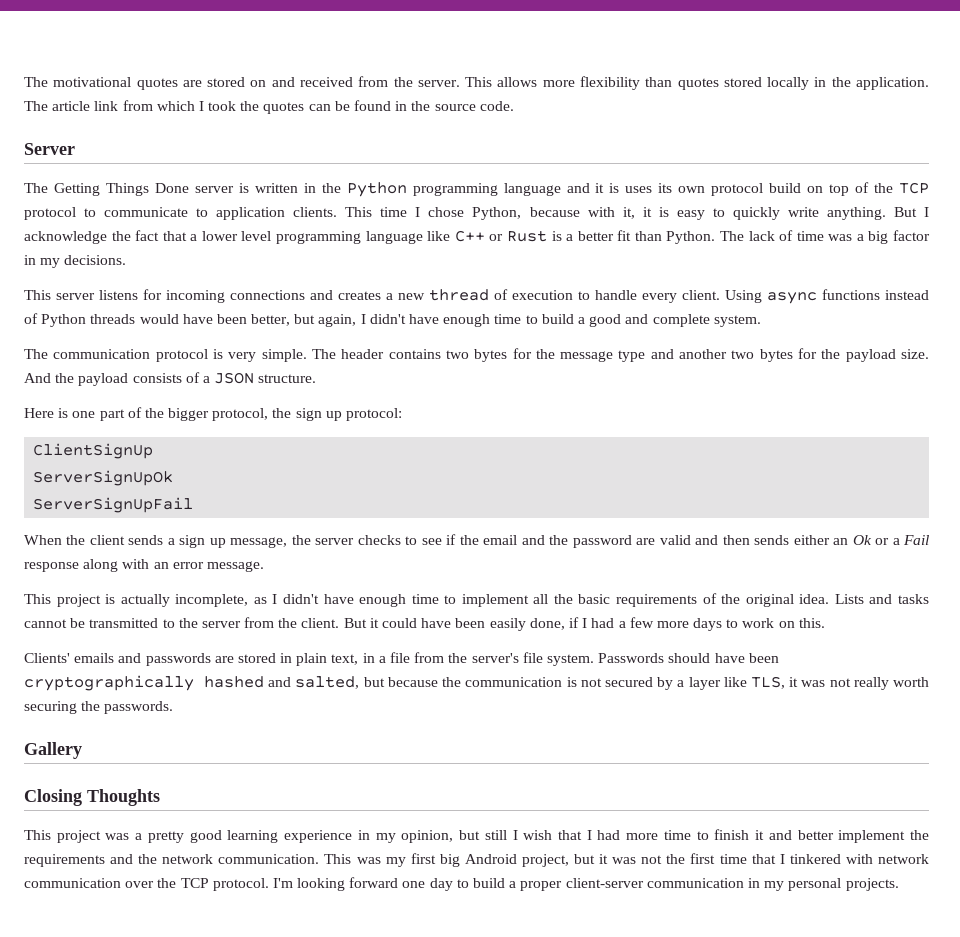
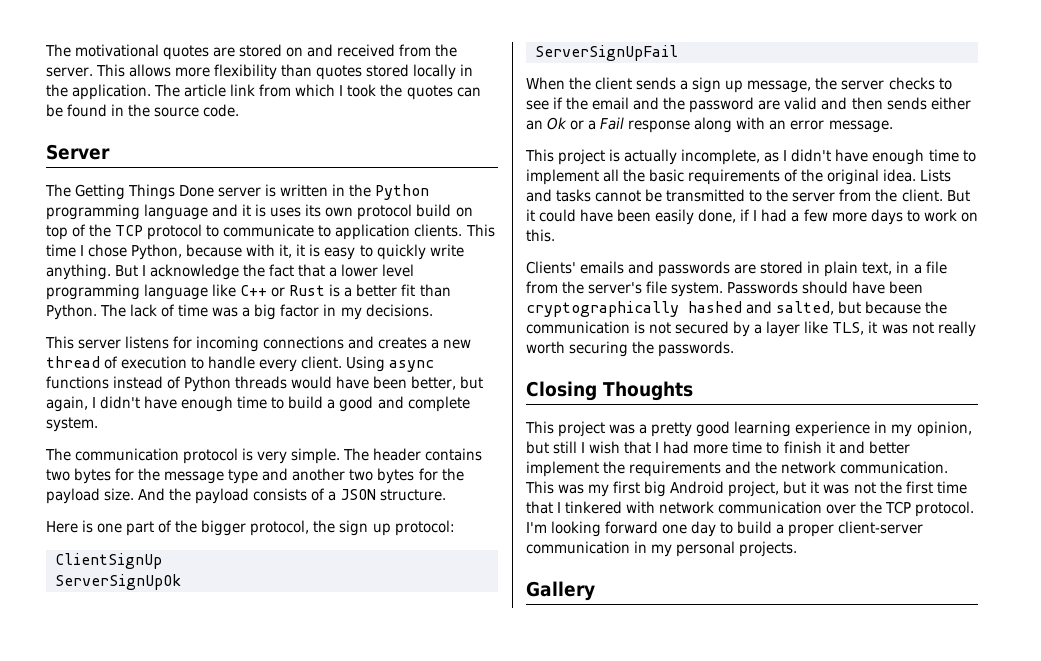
[24,742,82,759] // Gallery -> (735, 349) none
(899, 884) none -> [526,581,595,601] // Gallery

